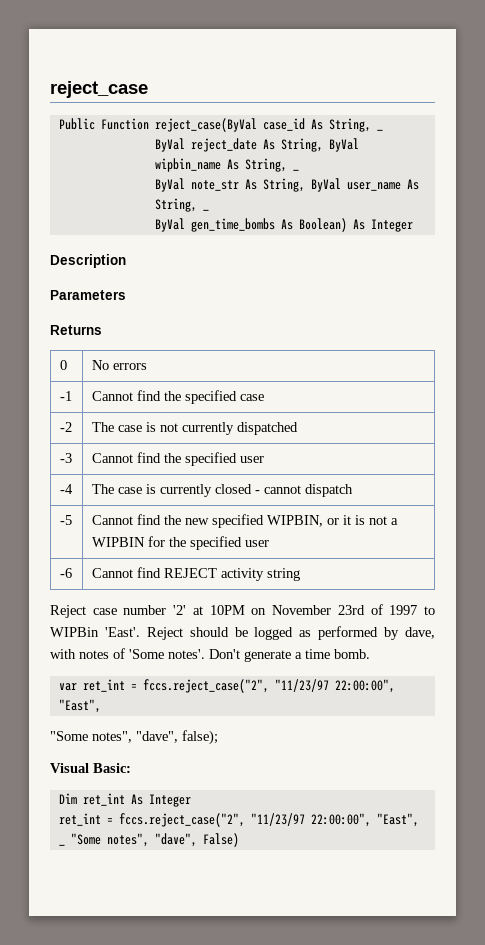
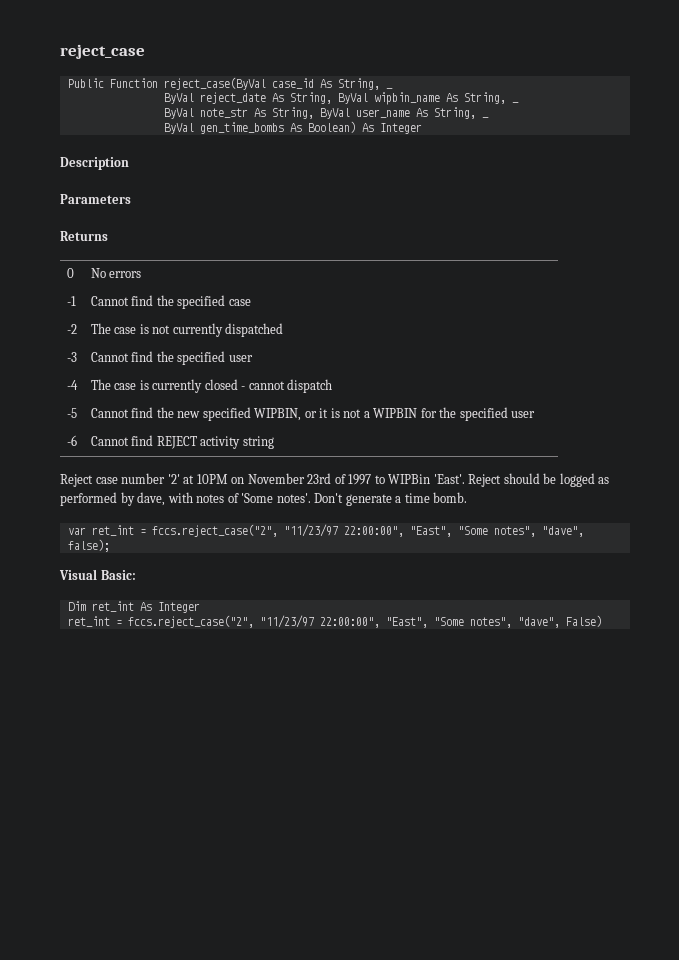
(101, 706) // -> (452, 531) none
[58,844,65,846] _ -> (428, 622) none

